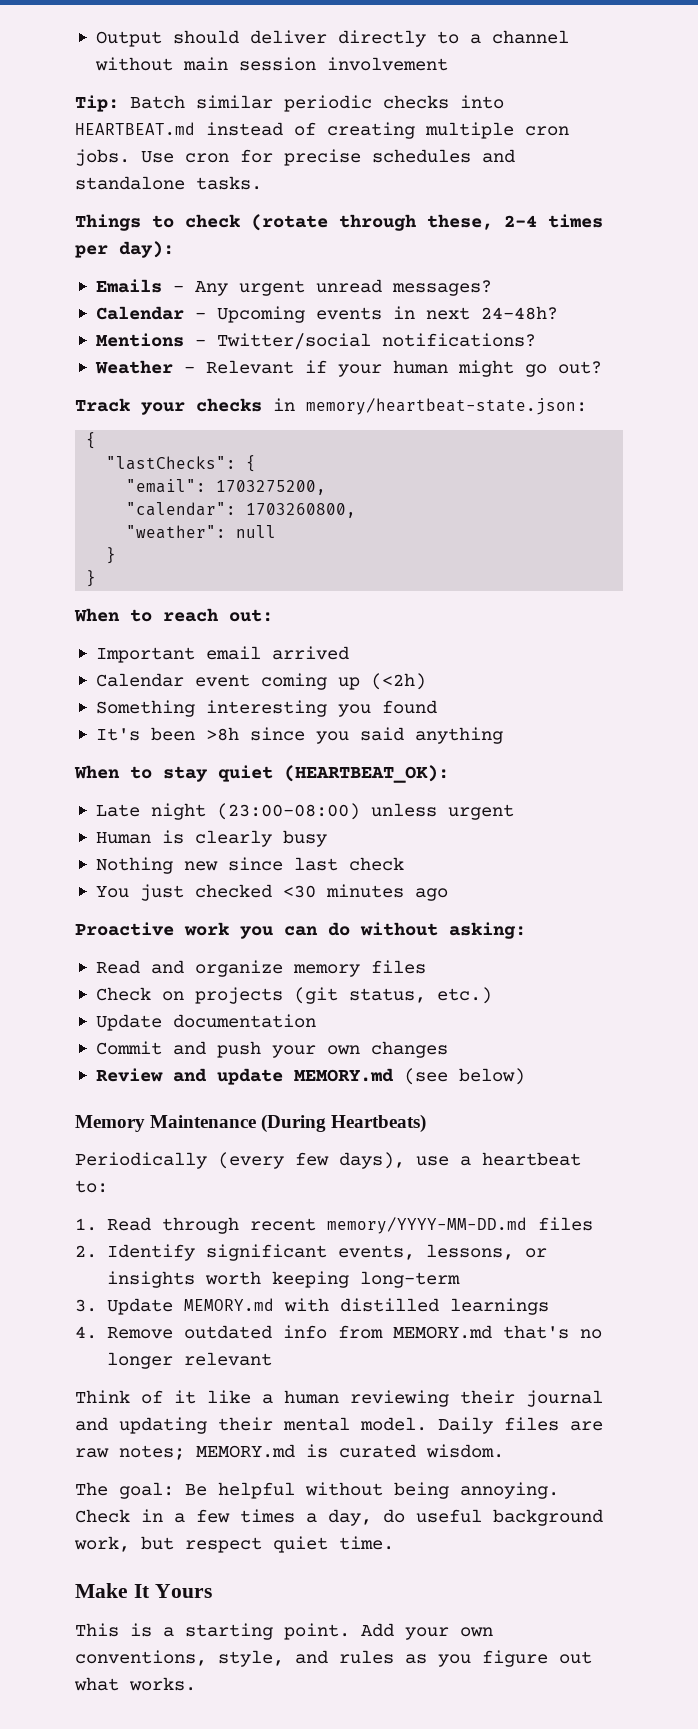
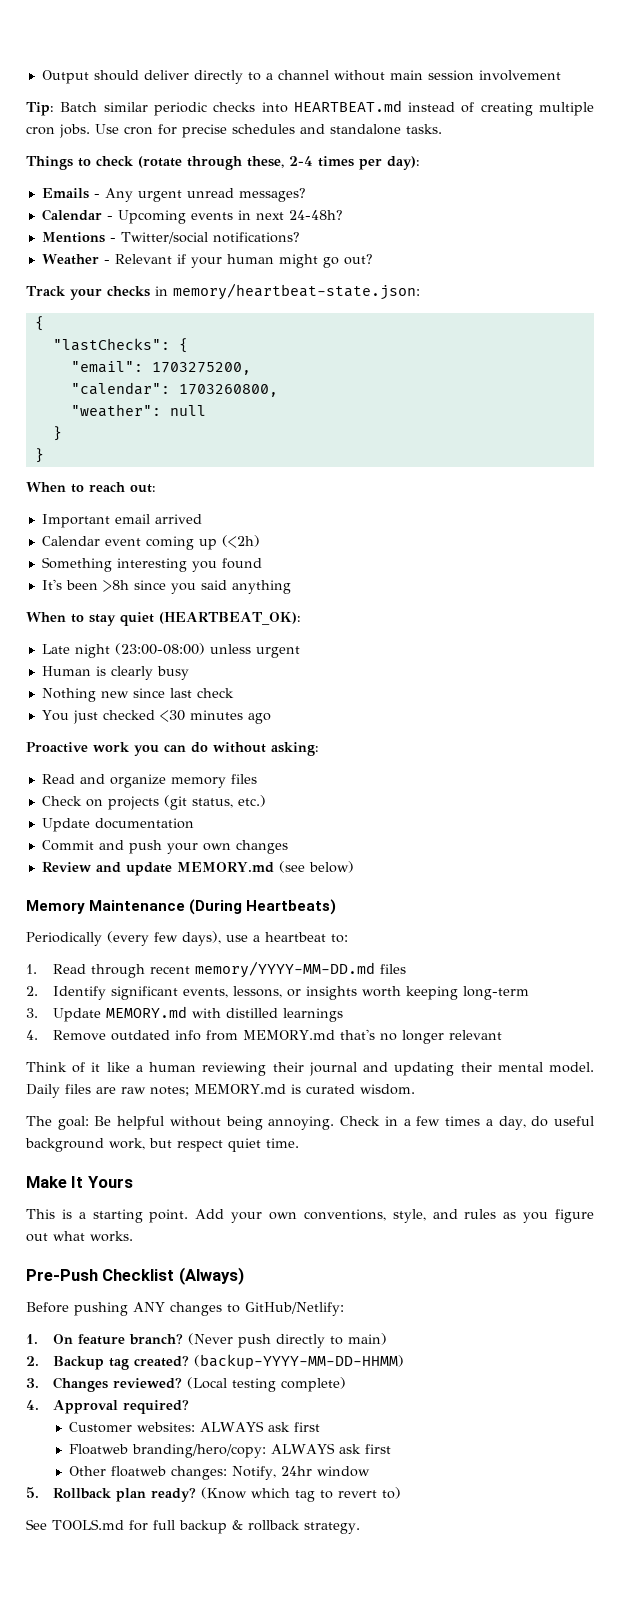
(196, 1684) none -> [26,1267,244,1285] [26,1302,344,1316] [26,1333,387,1348] [26,1354,404,1370] [26,1377,346,1392] [26,1400,189,1414] [68,1421,320,1433] [68,1443,391,1458] [68,1466,370,1480] [26,1487,401,1502] [26,1519,360,1534] // Pre-Push Checklist (Always) // Before pushing ANY changes to GitHub/Netlify: // 1. On feature branch? (Never push directly to main) // 2. Backup tag created? (backup-YYYY-MM-DD-HHMM) // 3. Changes reviewed? (Local testing complete) // 4. Approval required? // Customer websites: ALWAYS ask first // Floatweb branding/hero/copy: ALWAYS ask first // Other floatweb changes: Notify, 24hr window // 5. Rollback plan ready? (Know which tag to revert to) // See TOOLS.md for full backup & rollback strategy.

